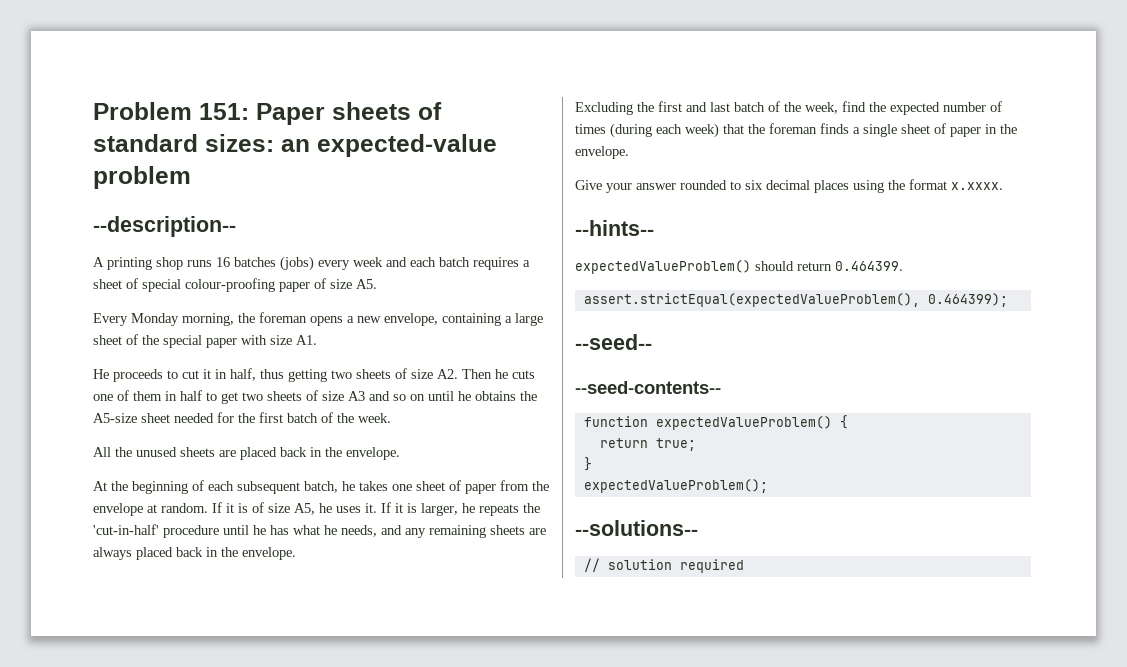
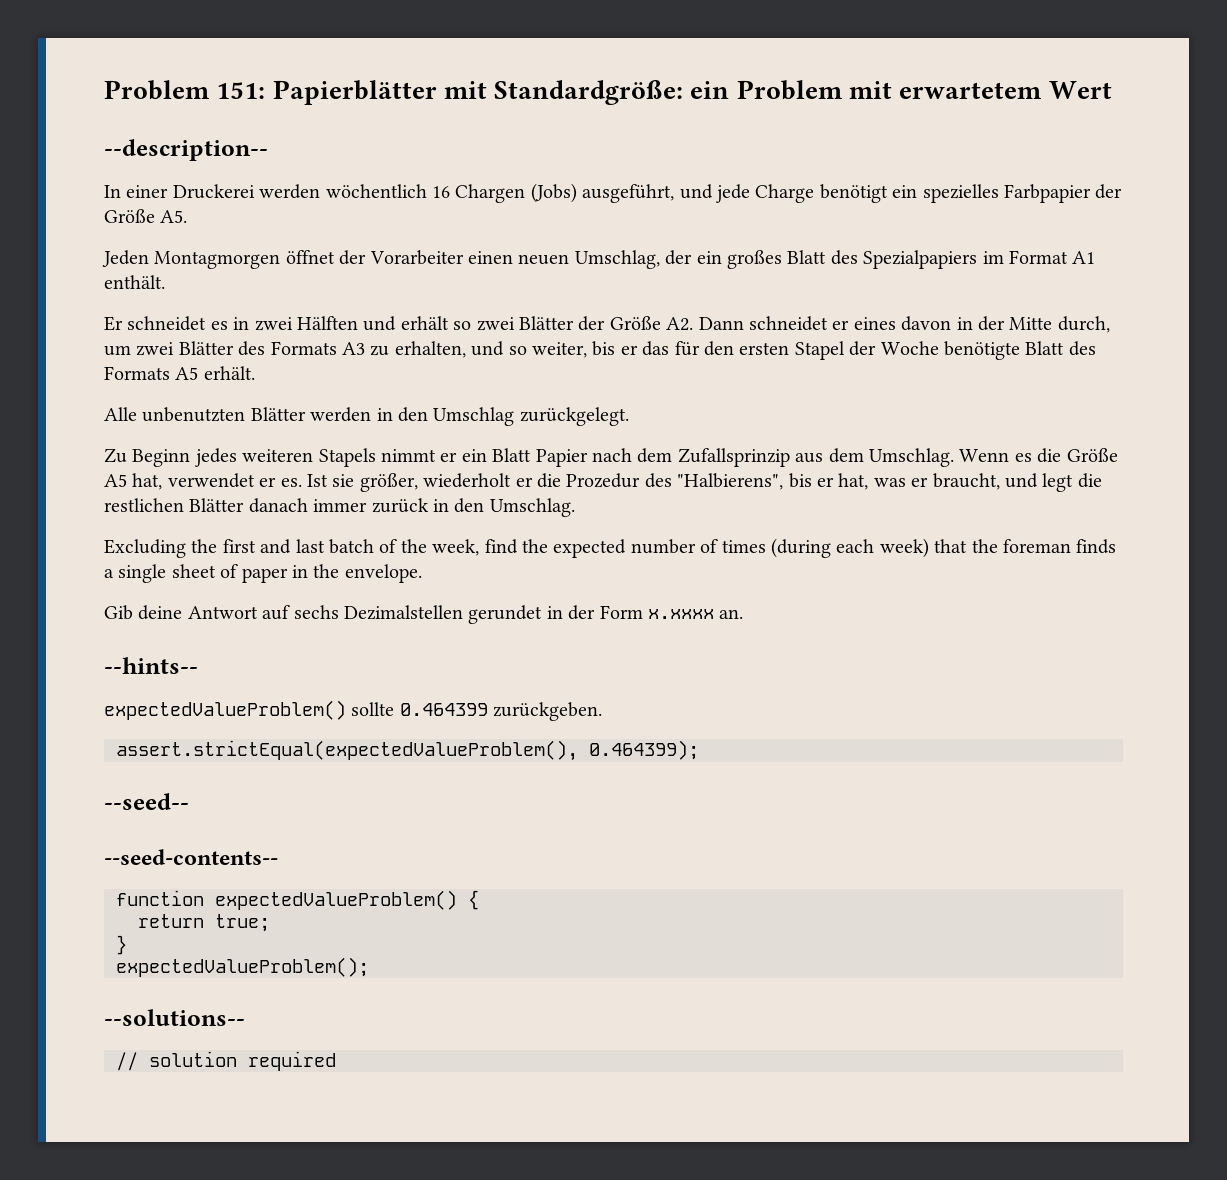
[256,102,442,125] [93,134,497,157] [93,166,191,189] [93,216,236,237] [93,256,530,271] [93,278,377,292] [93,312,543,326] [93,334,317,348] [93,368,535,382] [93,390,537,404] [93,412,391,423] [93,447,400,460] [93,480,549,494] [93,502,540,516] [93,524,546,538] [93,547,296,560] Paper sheets of standard sizes: an expected-value problem // --description-- // A printing shop runs 16 batches (jobs) every week and each batch requires a sheet of special colour-proofing paper of size A5. // Every Monday morning, the foreman opens a new envelope, containing a large sheet of the special paper with size A1. // He proceeds to cut it in half, thus getting two sheets of size A2. Then he cuts one of them in half to get two sheets of size A3 and so on until he obtains the A5-size sheet needed for the first batch of the week. // All the unused sheets are placed back in the envelope. // At the beginning of each subsequent batch, he takes one sheet of paper from the envelope at random. If it is of size A5, he uses it. If it is larger, he repeats the 'cut-in-half' procedure until he has what he needs, and any remaining sheets are always placed back in the envelope. -> [272,80,1112,105] [104,139,268,161] [104,183,1123,203] [104,209,188,223] [102,250,1096,269] [104,275,165,289] [104,316,1110,333] [104,341,1096,360] [104,366,255,380] [104,407,629,426] [104,448,1118,467] [104,473,1102,492] [104,498,575,517] Papierblätter mit Standardgröße: ein Problem mit erwartetem Wert // --description-- // In einer Druckerei werden wöchentlich 16 Chargen (Jobs) ausgeführt, und jede Charge benötigt ein spezielles Farbpapier der Größe A5. // Jeden Montagmorgen öffnet der Vorarbeiter einen neuen Umschlag, der ein großes Blatt des Spezialpapiers im Format A1 enthält. // Er schneidet es in zwei Hälften und erhält so zwei Blätter der Größe A2. Dann schneidet er eines davon in der Mitte durch, um zwei Blätter des Formats A3 zu erhalten, und so weiter, bis er das für den ersten Stapel der Woche benötigte Blatt des Formats A5 erhält. // Alle unbenutzten Blätter werden in den Umschlag zurückgelegt. // Zu Beginn jedes weiteren Stapels nimmt er ein Blatt Papier nach dem Zufallsprinzip aus dem Umschlag. Wenn es die Größe A5 hat, verwendet er es. Ist sie größer, wiederholt er die Prozedur des "Halbierens", bis er hat, was er braucht, und legt die restlichen Blätter danach immer zurück in den Umschlag.
[575,179,1003,193] Give your answer rounded to six decimal places using the format x.xxxx. -> [104,605,744,624] Gib deine Antwort auf sechs Dezimalstellen gerundet in der Form x.xxxx an.
[755,261,903,271] should return 0.464399. -> [351,702,603,721] sollte 0.464399 zurückgeben.

